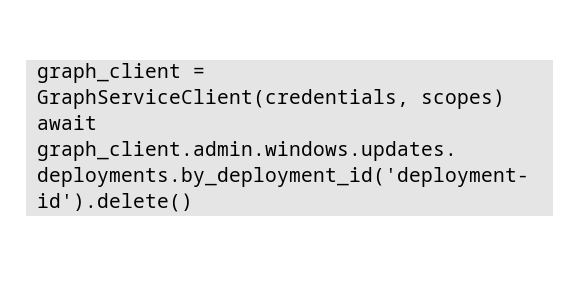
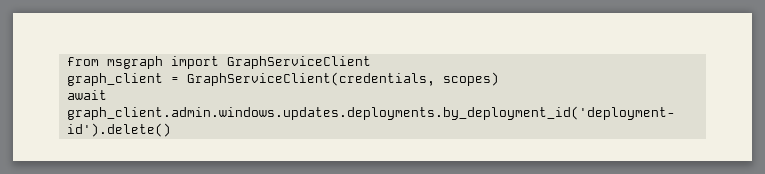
(37, 73) none -> [66,56,371,69] from msgraph import GraphServiceClient //

